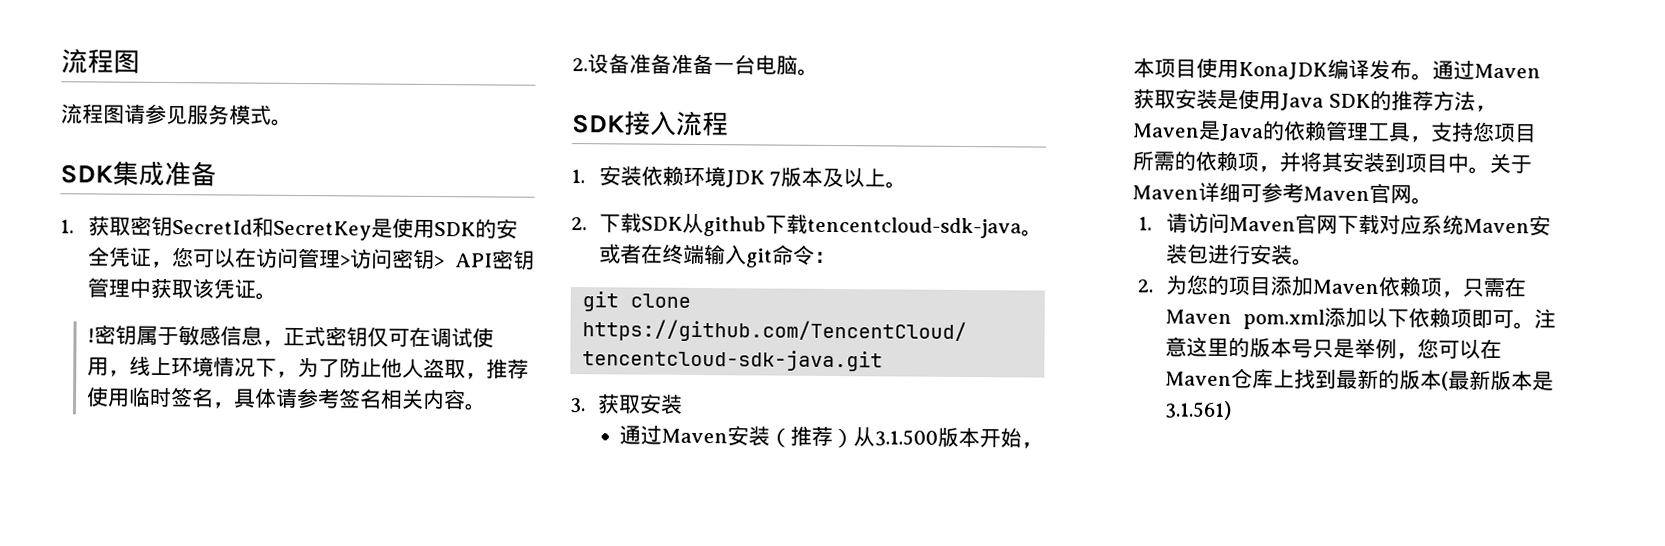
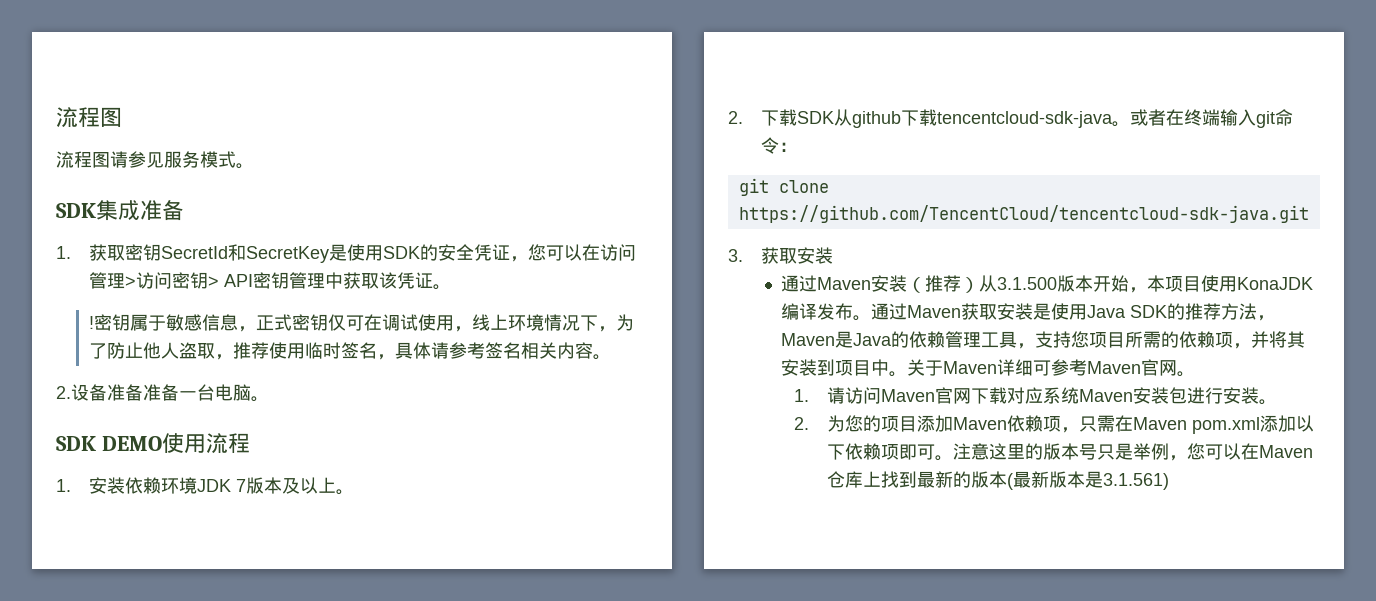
[624,110,677,136] 接入 -> [101,433,206,453] DEMO使用

